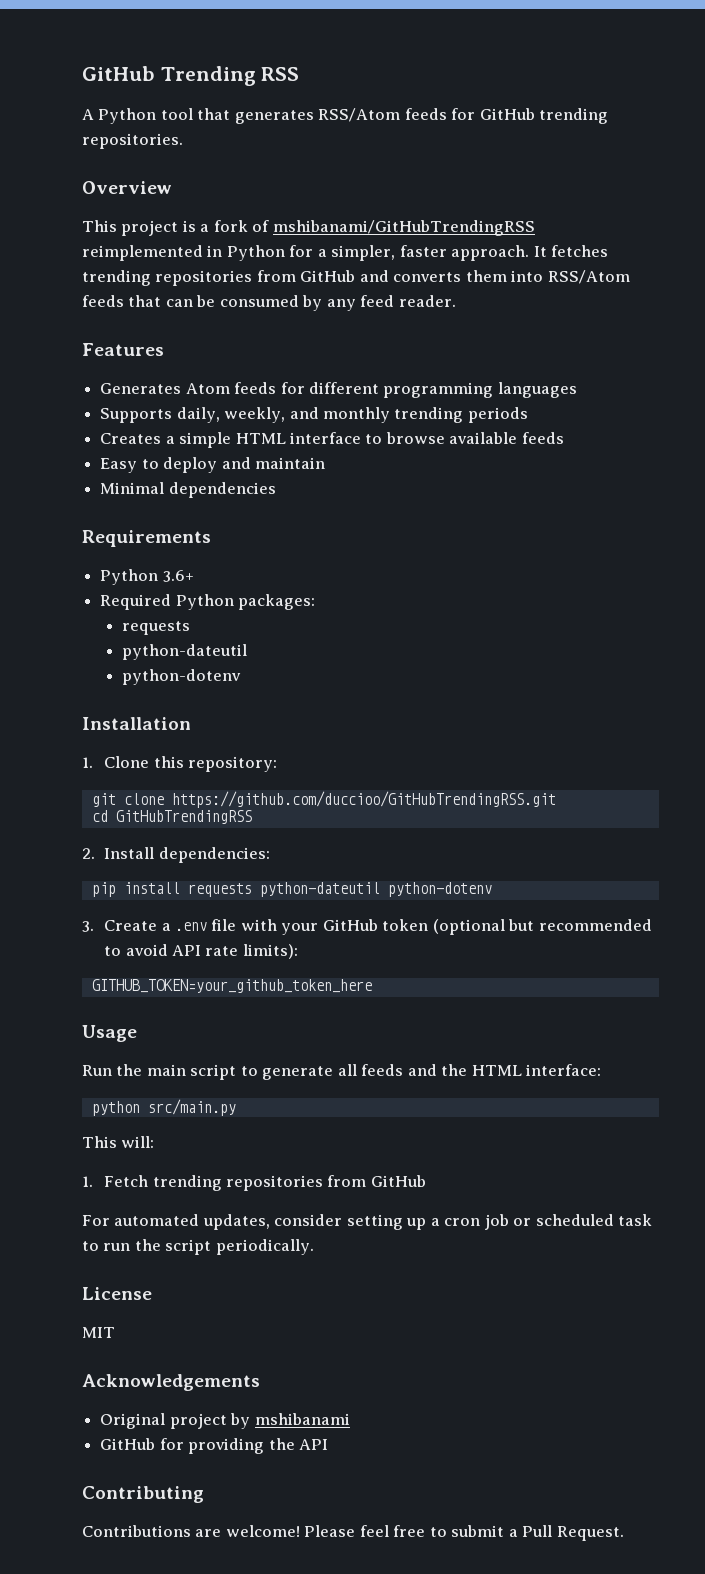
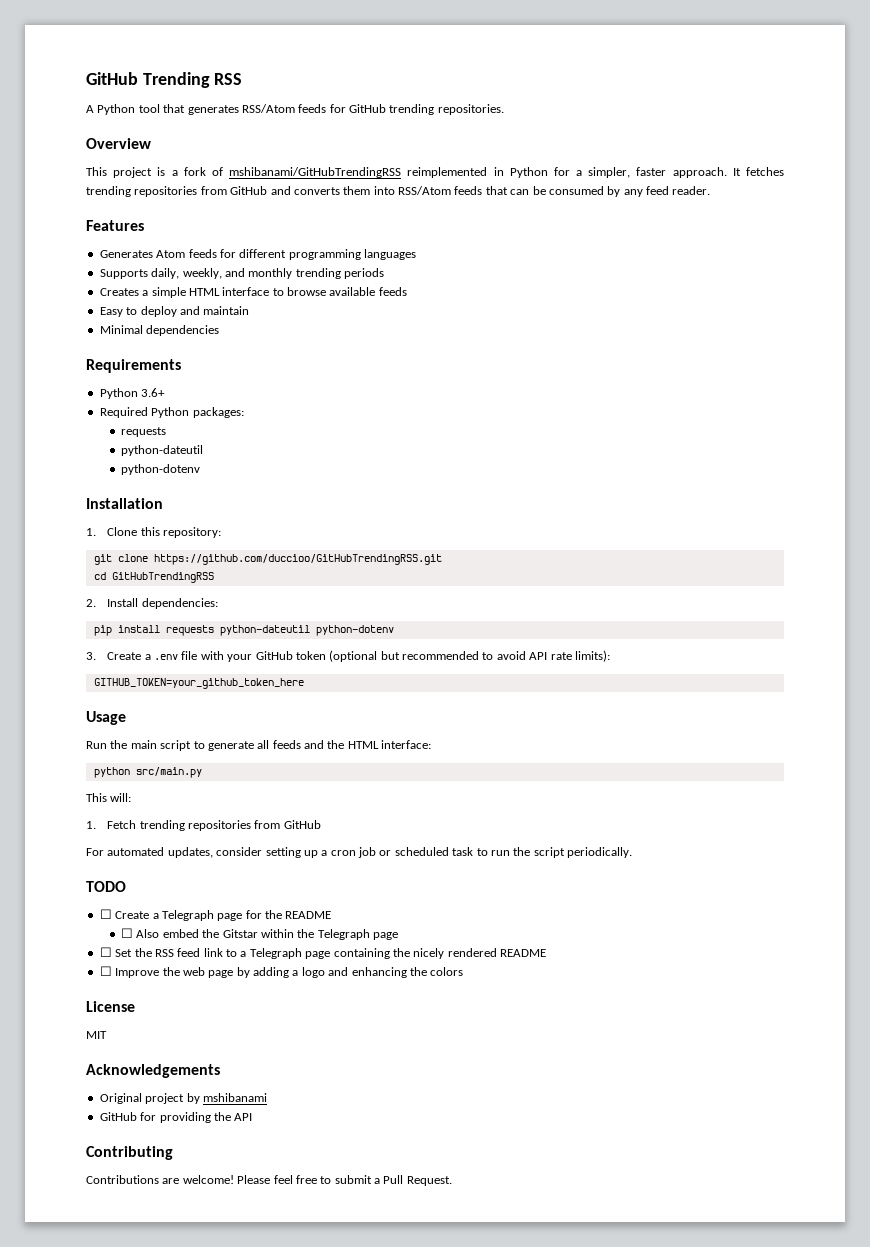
(314, 1247) none -> [86,881,126,892] [99,909,332,921] [121,928,399,940] [99,947,546,959] [99,966,464,978] // TODO // ☐ Create a Telegraph page for the README // ☐ Also embed the Gitstar within the Telegraph page // ☐ Set the RSS feed link to a Telegraph page containing the nicely rendered README // ☐ Improve the web page by adding a logo and enhancing the colors

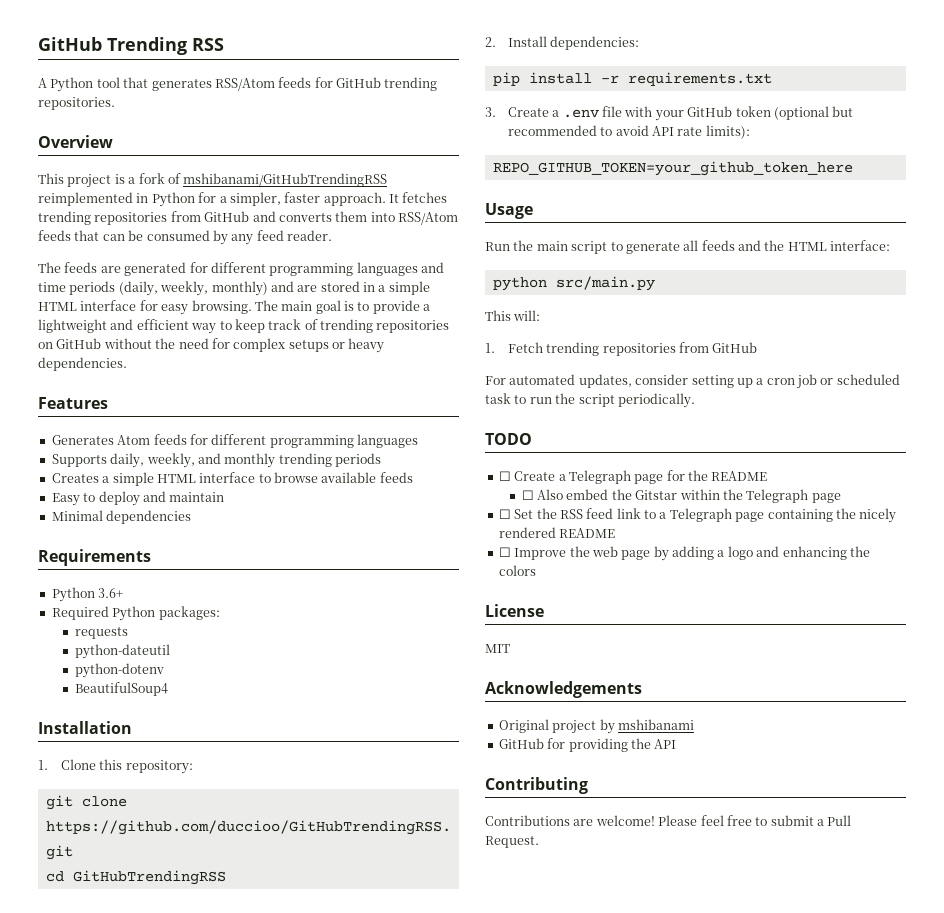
(711, 190) none -> [38,262,444,276] [38,281,430,296] [38,300,431,315] [38,319,450,334] [38,338,385,353] [38,357,127,371] // The feeds are generated for different programming languages and time periods (daily, weekly, monthly) and are stored in a simple HTML interface for easy browsing. The main goal is to provide a lightweight and efficient way to keep track of trending repositories on GitHub without the need for complex setups or heavy dependencies.
(201, 469) none -> [74,682,168,696] // BeautifulSoup4
[165,625,394,636] requests python-dateutil python-dotenv -> [600,72,772,86] -r requirements.txt
[93,678,304,689] GITHUB_TOKEN=your_github_token_here -> [492,161,853,176] REPO_GITHUB_TOKEN=your_github_token_here

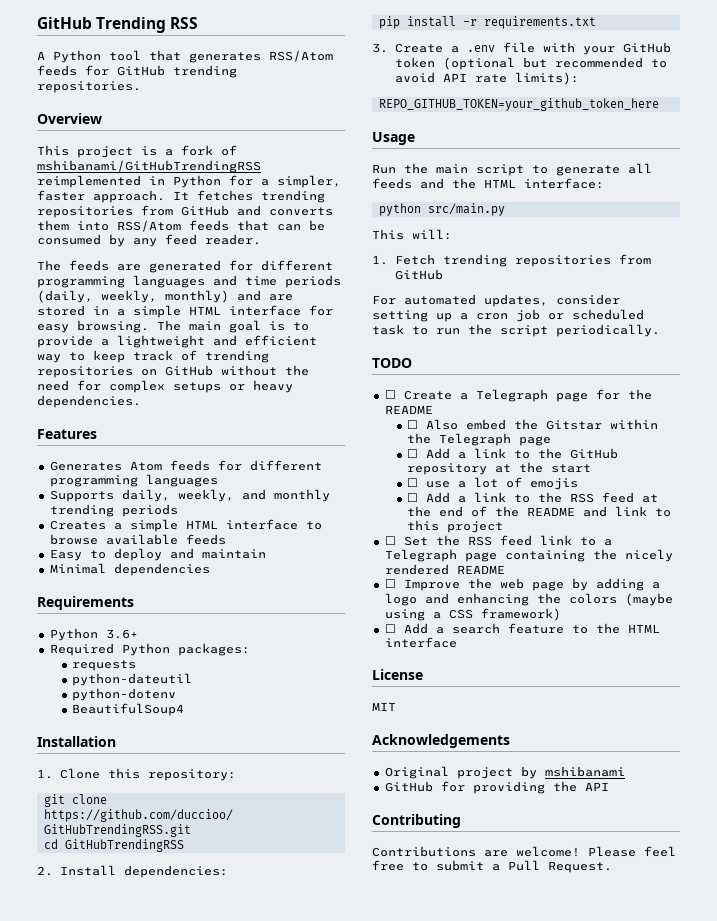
(841, 498) none -> [407,448,619,459] [407,462,592,475] [407,477,579,490] [407,492,659,503] [407,506,672,517] [407,520,504,533] // ☐ Add a link to the GitHub repository at the start // ☐ use a lot of emojis // ☐ Add a link to the RSS feed at the end of the README and link to this project
(536, 570) none -> [624,593,673,606] [384,608,561,621] [384,623,660,634] [384,637,457,648] (maybe using a CSS framework) // ☐ Add a search feature to the HTML interface

